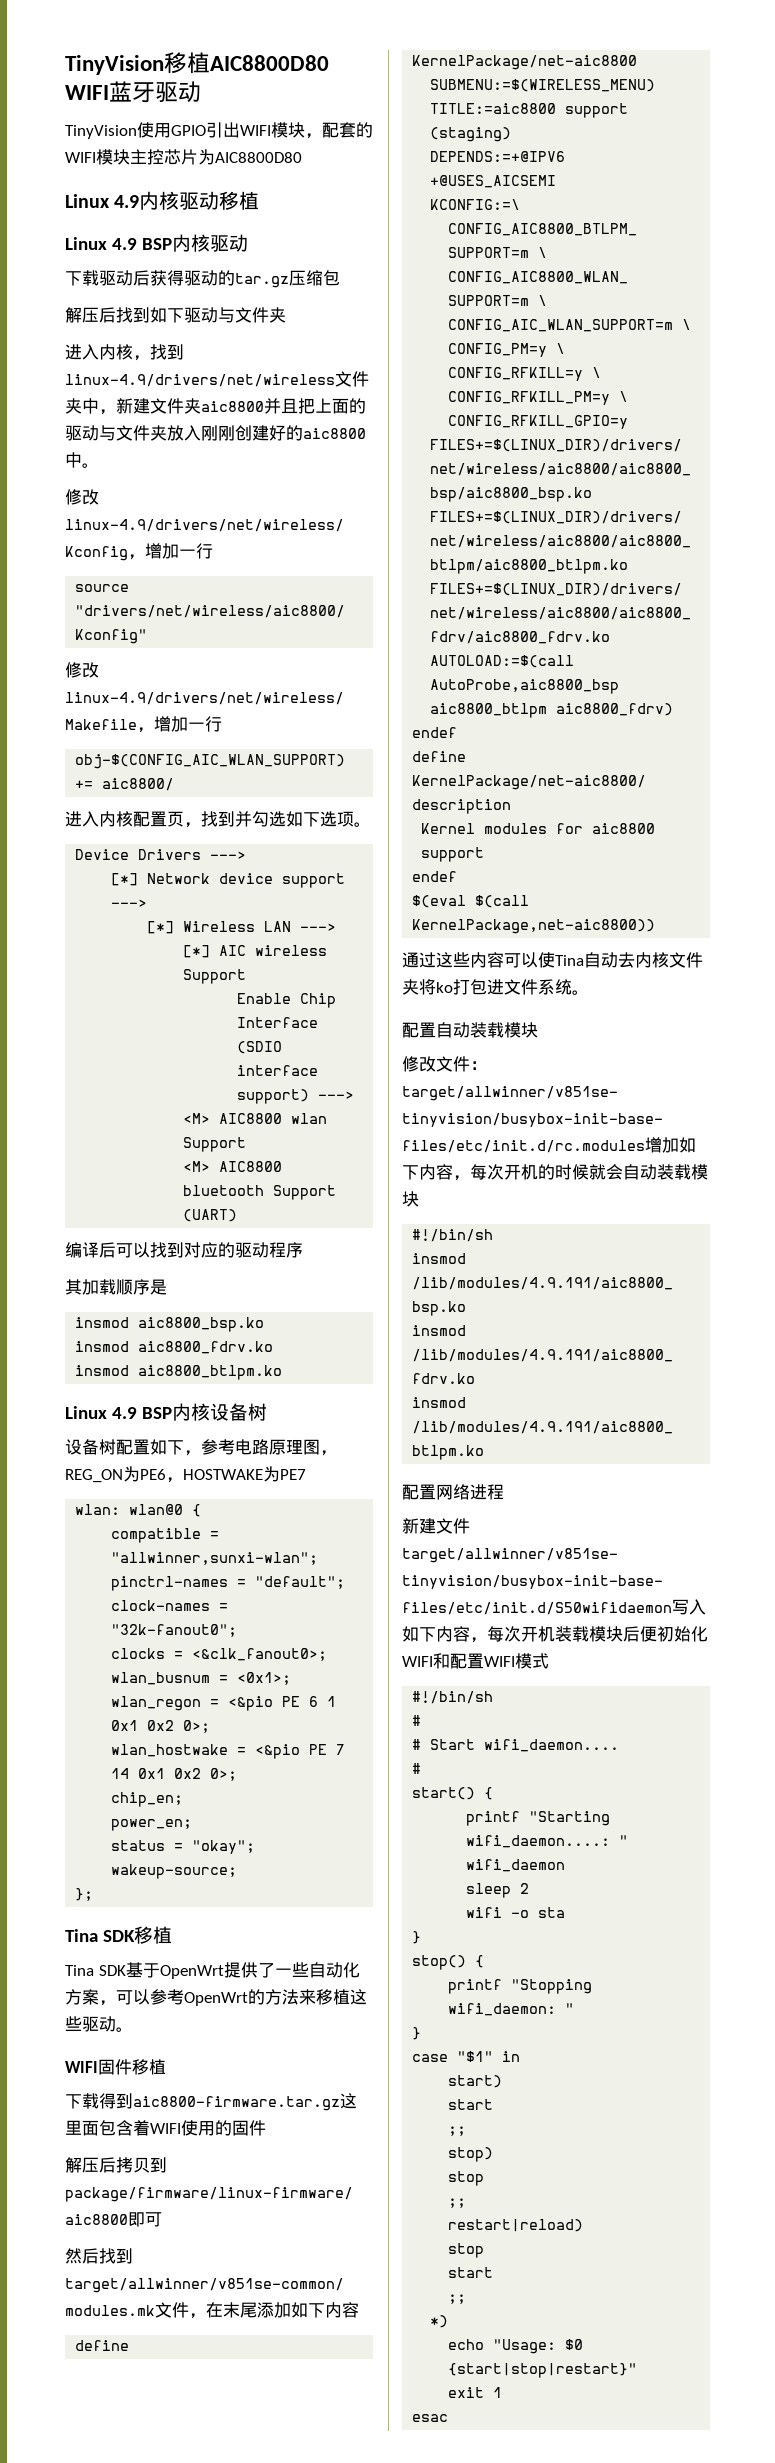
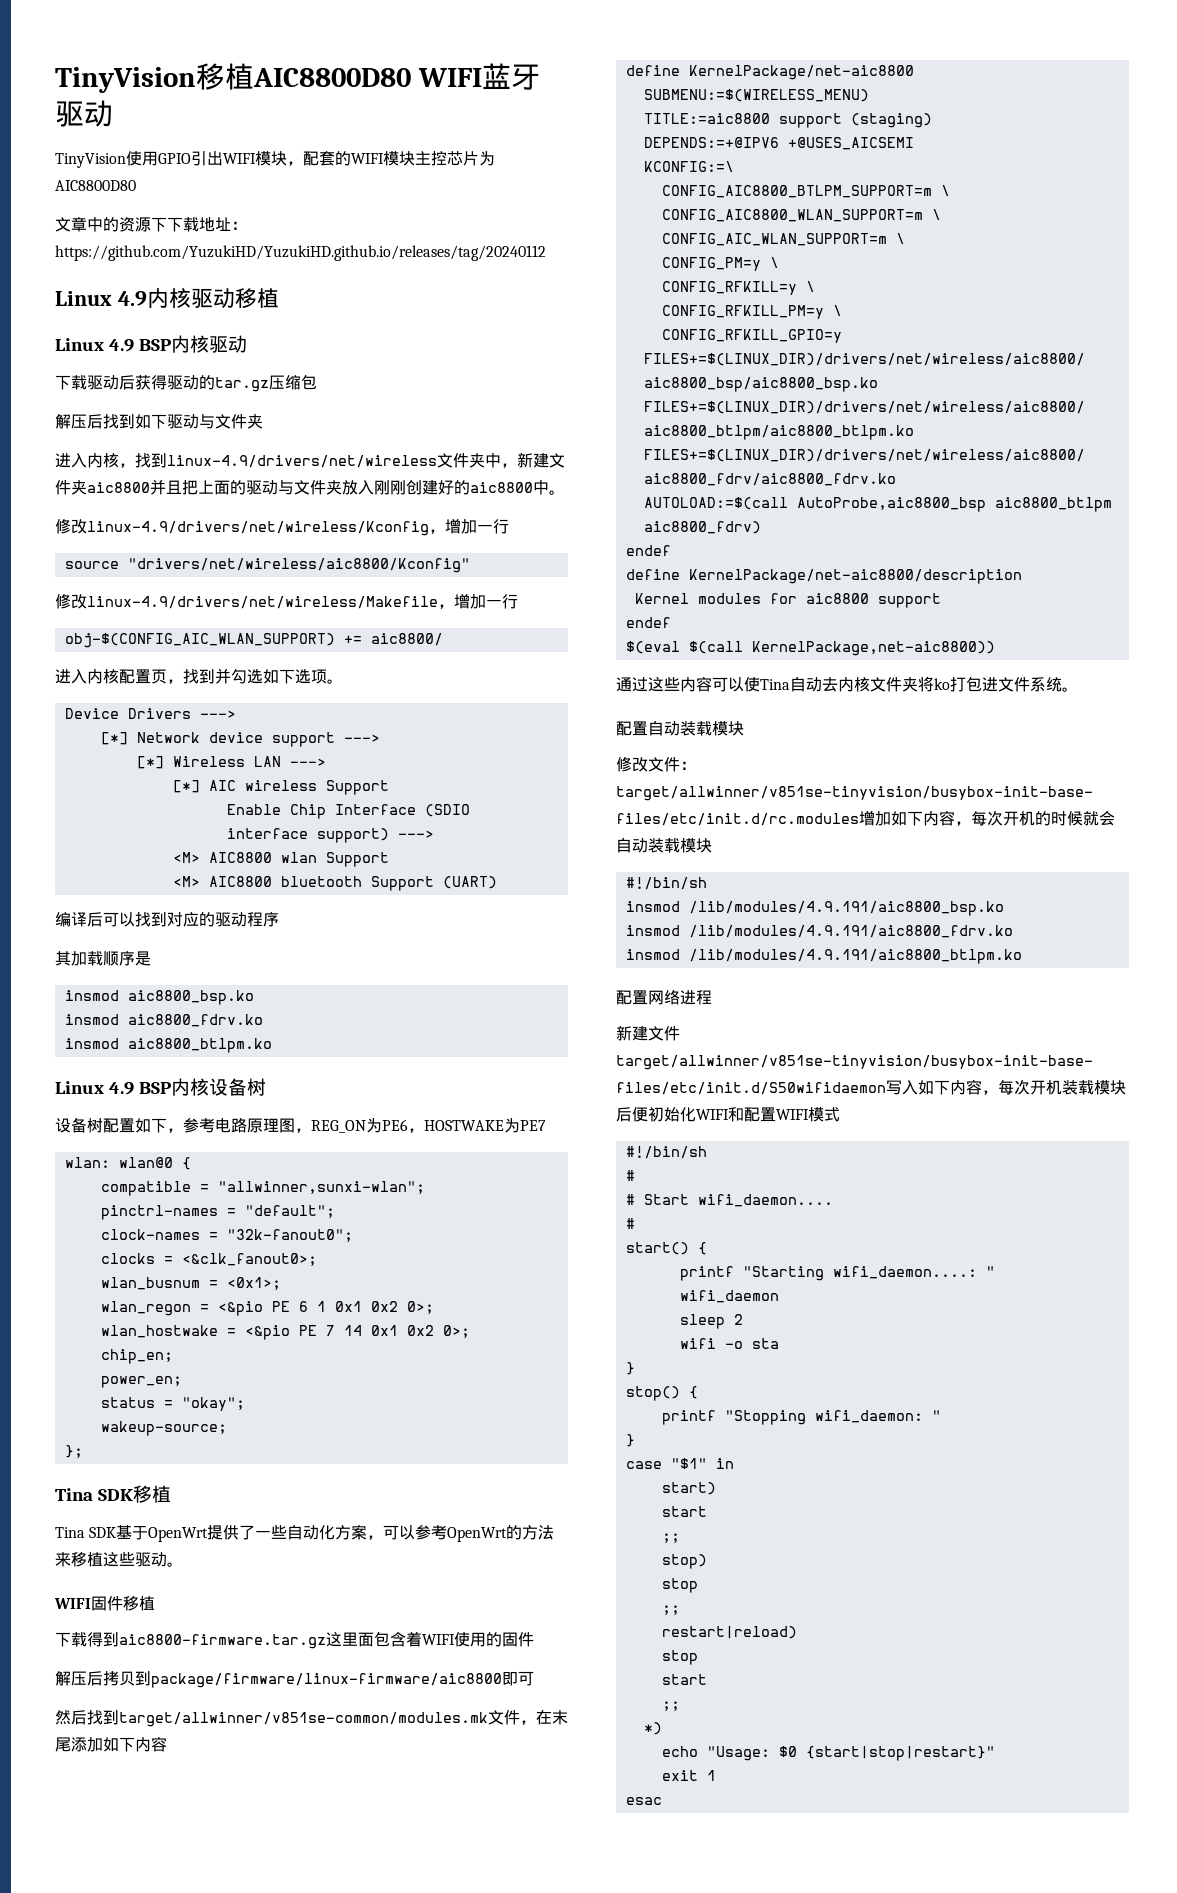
(302, 157) none -> [55,217,247,232] [55,245,546,261] // 文章中的资源下下载地址：https://github.com/YuzukiHD/YuzukiHD.github.io/releases/tag/20240112

